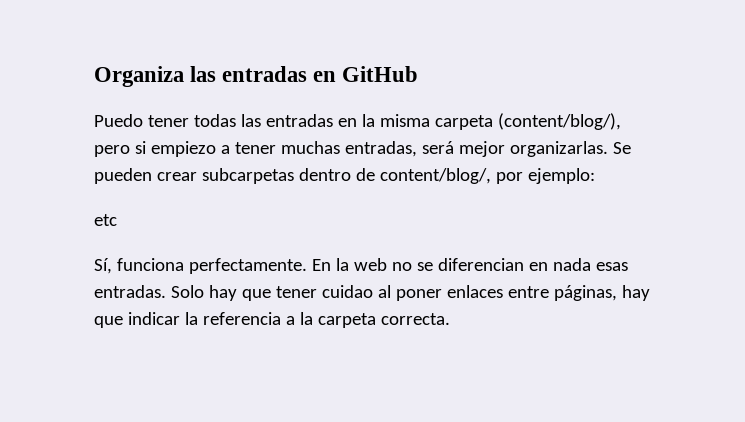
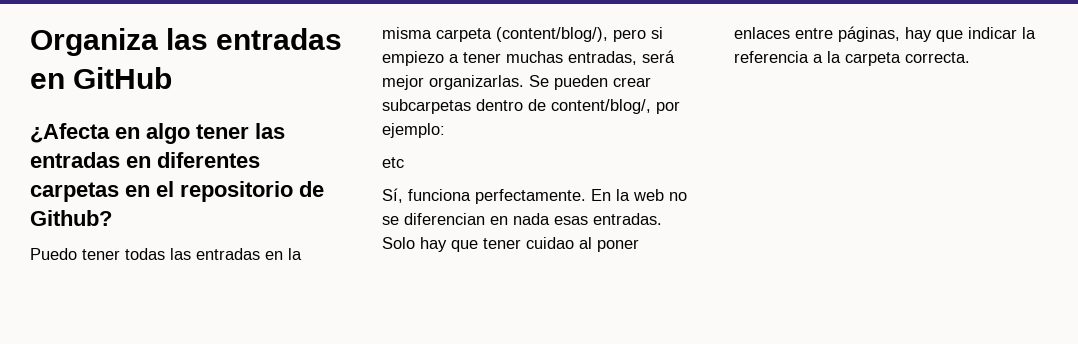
(419, 74) none -> [30,123,285,144] [30,152,260,168] [30,181,324,202] [30,210,112,226] // ¿Afecta en algo tener las entradas en diferentes carpetas en el repositorio de Github?

